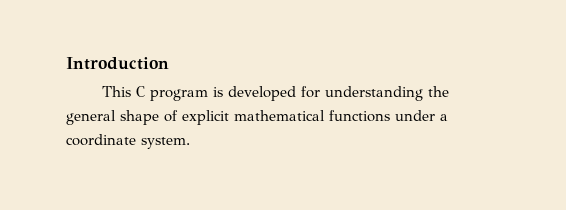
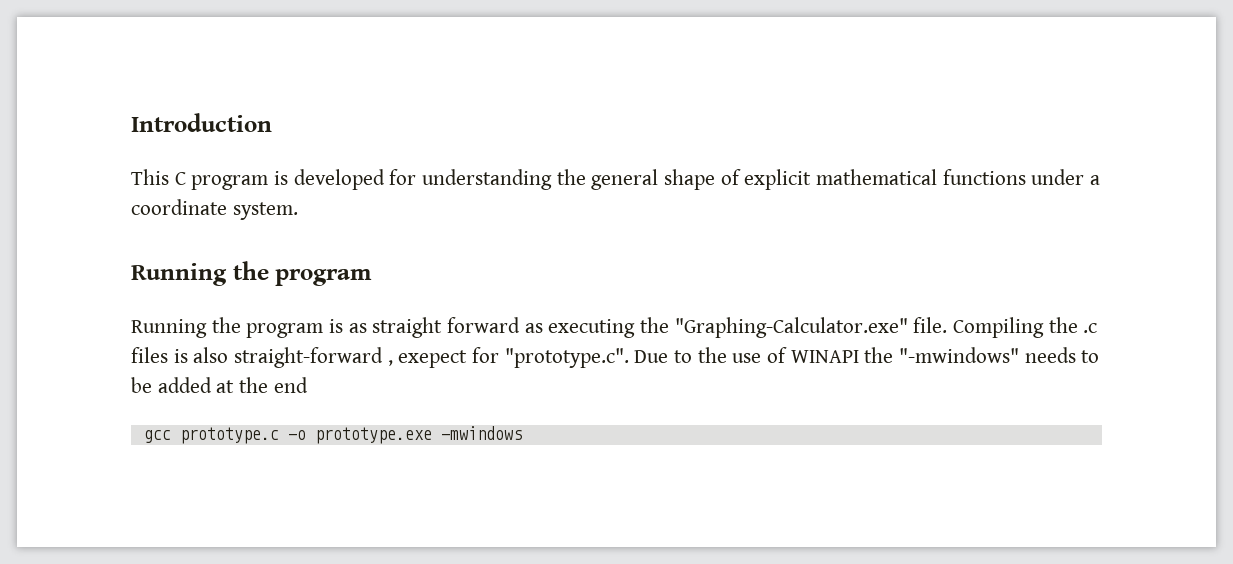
(190, 143) none -> [131,261,373,286] [131,317,1098,338] [131,347,1100,368] [131,377,308,393] [143,426,522,444] // Running the program // Running the program is as straight forward as executing the "Graphing-Calculator.exe" file. Compiling the .c files is also straight-forward , exepect for "prototype.c". Due to the use of WINAPI the "-mwindows" needs to be added at the end // gcc prototype.c -o prototype.exe -mwindows

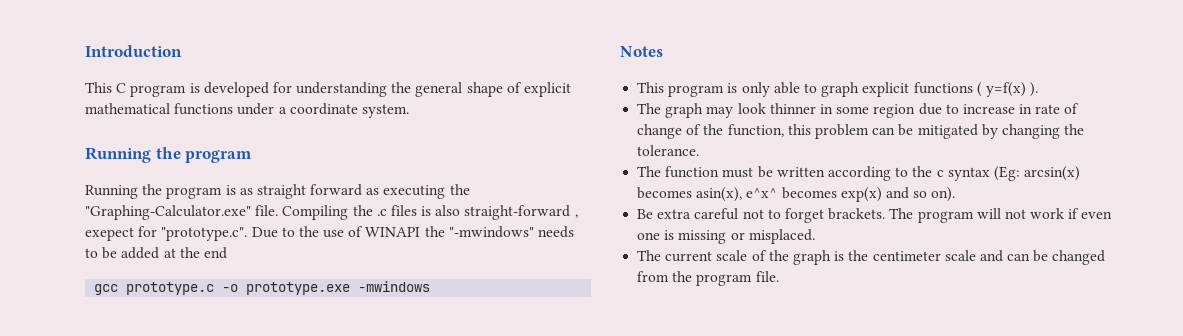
(522, 433) none -> [620,46,663,57] [637,82,1039,97] [637,103,1080,118] [637,124,1085,139] [637,145,700,156] [637,166,1081,181] [637,187,956,202] [637,208,1113,223] [637,229,815,244] [637,250,1106,265] [637,271,779,286] // Notes // This program is only able to graph explicit functions ( y=f(x) ). // The graph may look thinner in some region due to increase in rate of change of the function, this problem can be mitigated by changing the tolerance. // The function must be written according to the c syntax (Eg: arcsin(x) becomes asin(x), e^x^ becomes exp(x) and so on). // Be extra careful not to forget brackets. The program will not work if even one is missing or misplaced. // The current scale of the graph is the centimeter scale and can be changed from the program file.

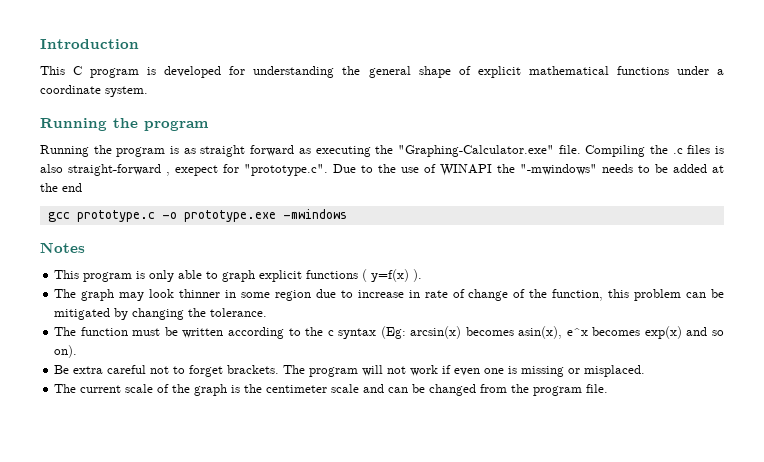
[746,188,778,198] e^x^ -> [566,328,588,336] e^x

